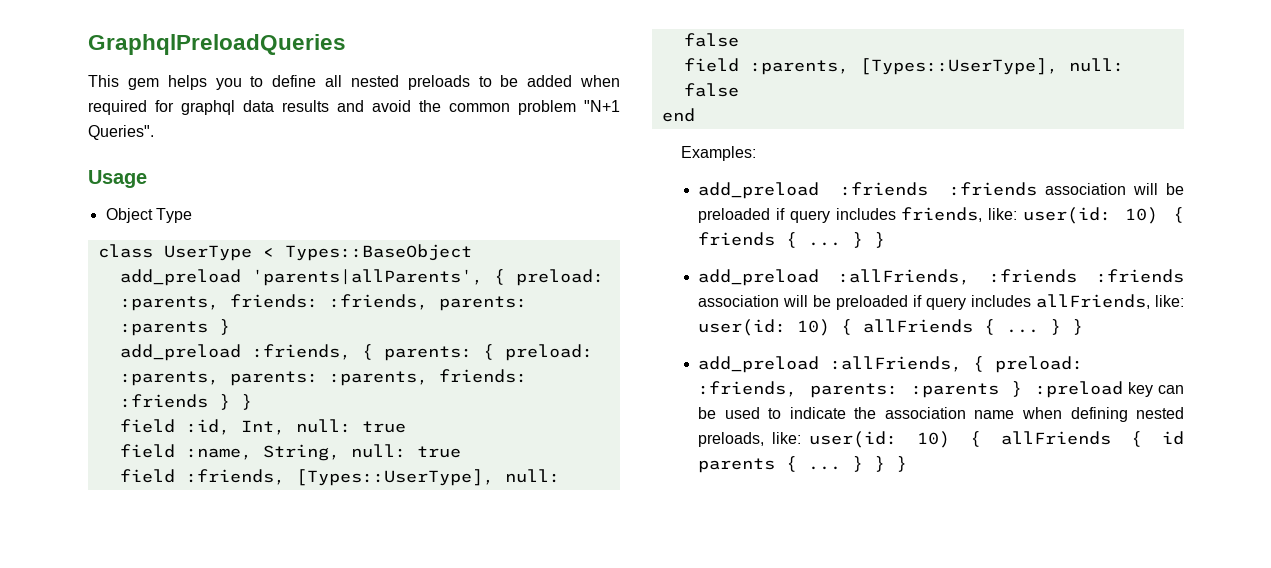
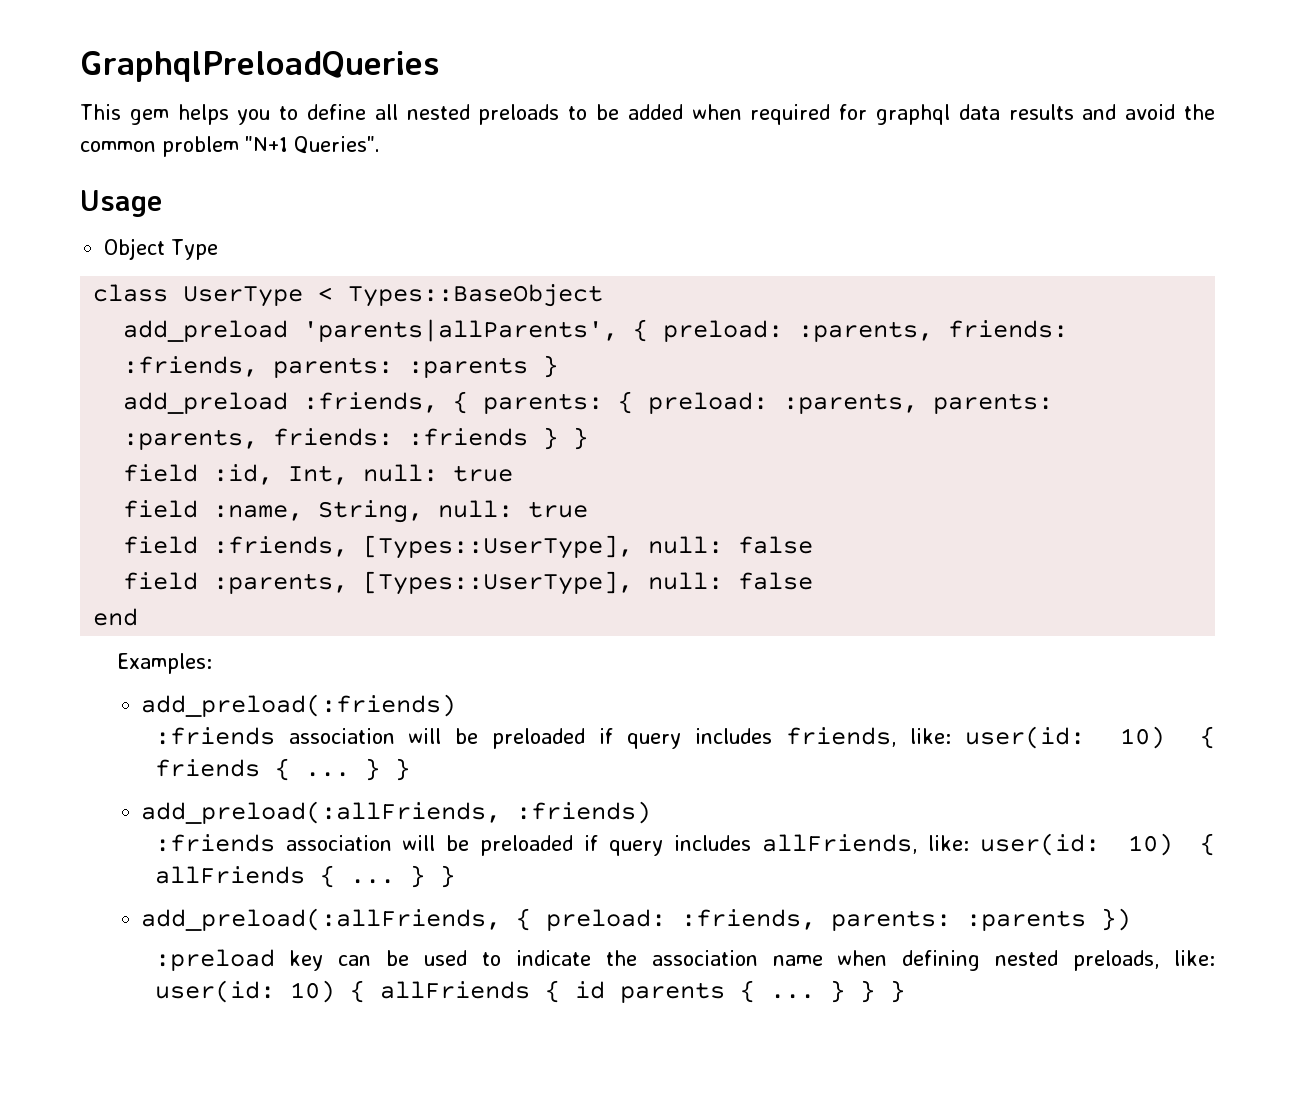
[698,182,929,199] add_preload :friends -> [141,694,457,717] add_preload(:friends) //
[698,269,1078,286] add_preload :allFriends, :friends -> [141,801,652,824] add_preload(:allFriends, :friends) //
[698,356,963,373] add_preload :allFriends, -> [141,908,502,931] add_preload(:allFriends,
[1011,381,1023,397] } -> [1101,908,1132,931] }) //

